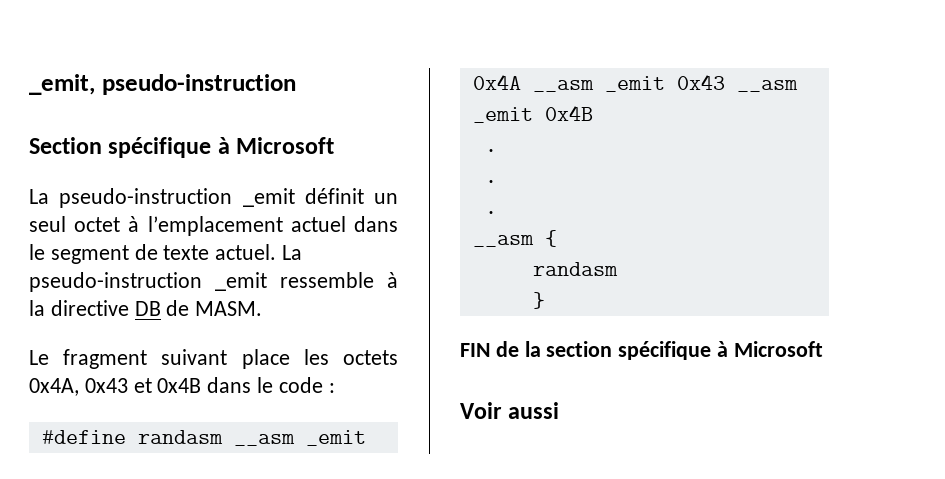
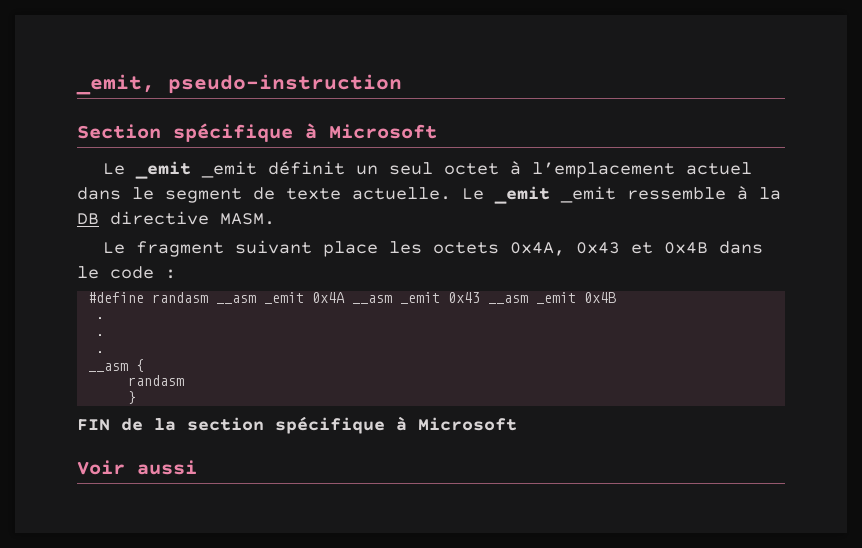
[29,188,233,208] La pseudo-instruction -> [103,161,192,179] Le _emit
[215,244,303,260] [29,272,202,292] actuel. La pseudo-instruction -> [352,186,550,204] actuelle. Le _emit
[50,300,190,316] directive DB de -> [77,211,209,225] DB directive

